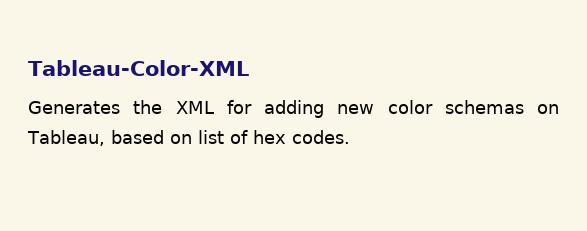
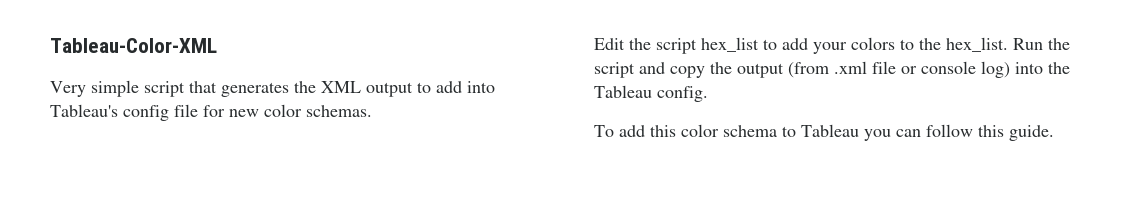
[28,100,559,118] [27,130,350,146] Generates the XML for adding new color schemas on Tableau, based on list of hex codes. -> [50,80,495,97] [50,104,372,121] [594,37,1070,54] [594,61,1070,78] [594,85,708,102] [594,124,1054,141] Very simple script that generates the XML output to add into Tableau's config file for new color schemas. // Edit the script hex_list to add your colors to the hex_list. Run the script and copy the output (from .xml file or console log) into the Tableau config. // To add this color schema to Tableau you can follow this guide.

